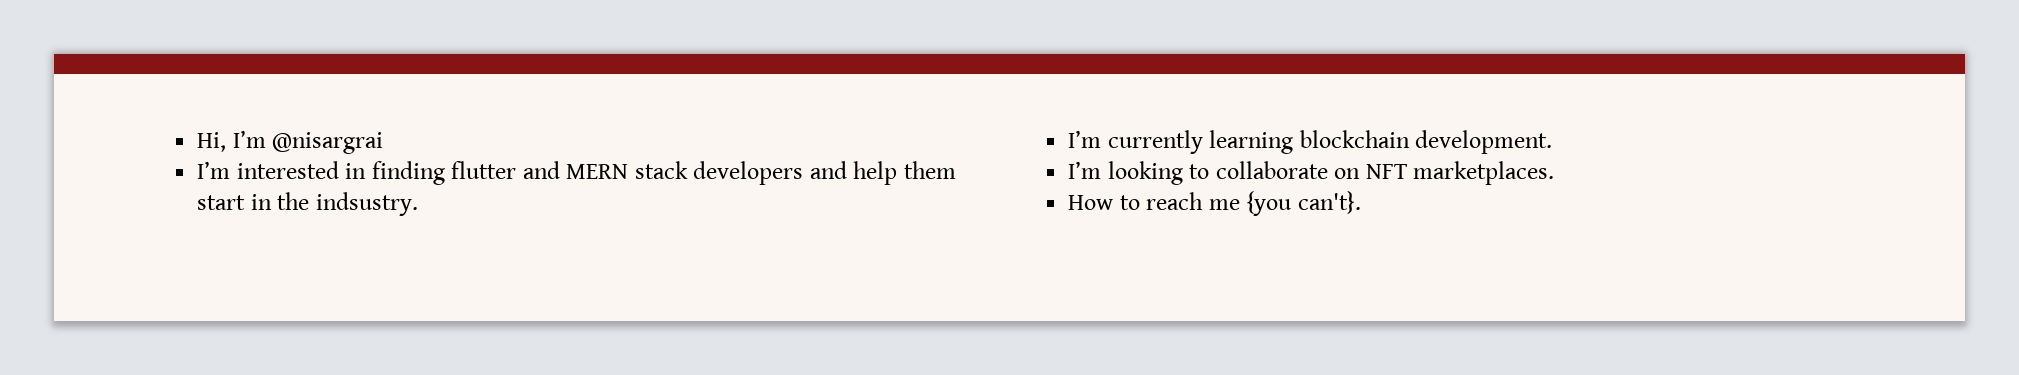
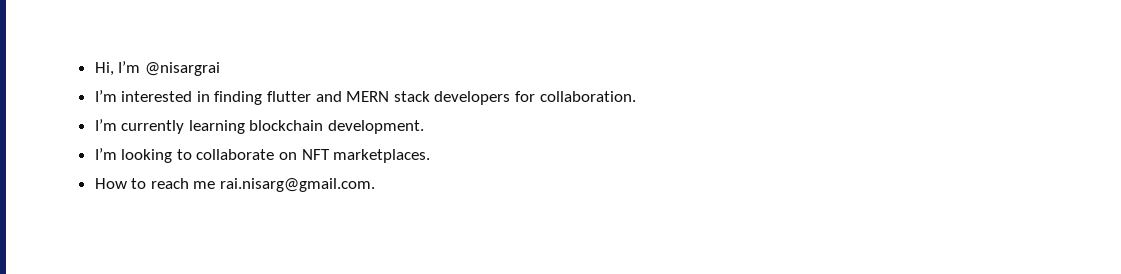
[809,161,956,185] [197,192,418,216] and help them start in the indsustry. -> [515,91,636,102] for collaboration.
[1246,191,1361,216] {you can't}. -> [220,178,376,192] rai.nisarg@gmail.com.

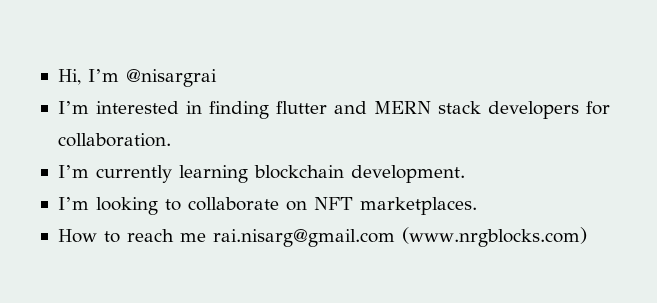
[220,178,376,192] rai.nisarg@gmail.com. -> [212,227,587,247] rai.nisarg@gmail.com (www.nrgblocks.com)

